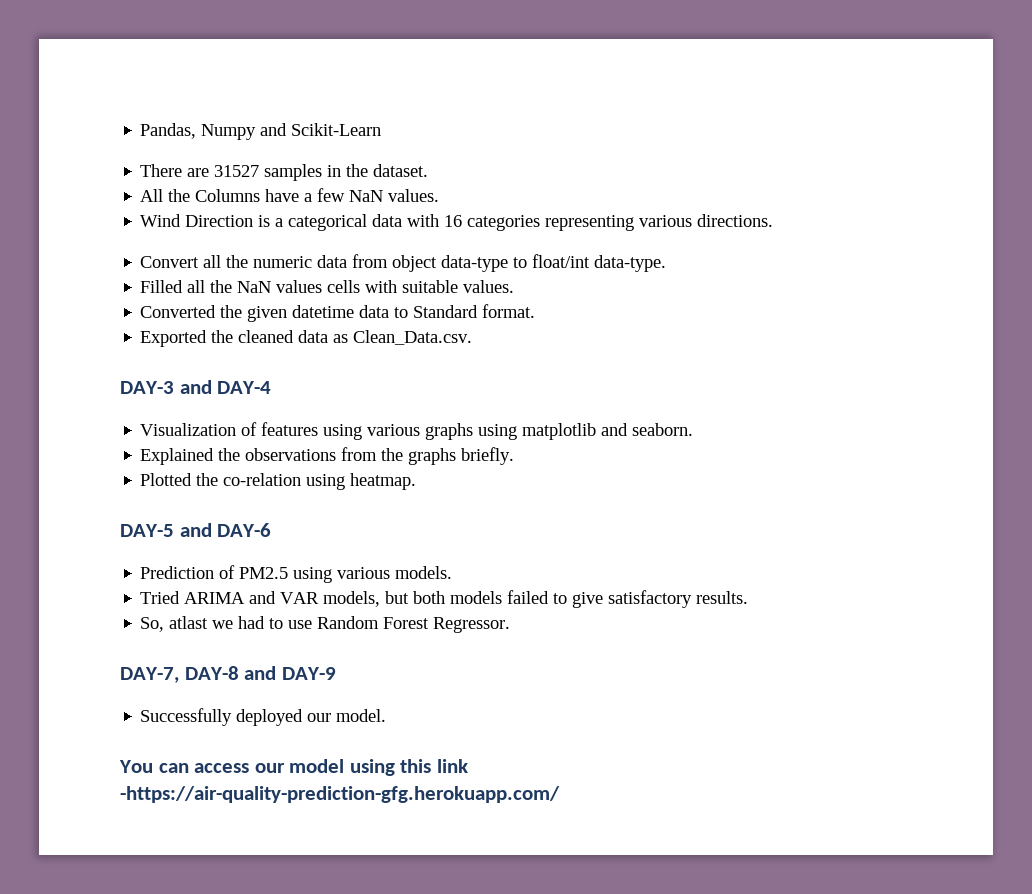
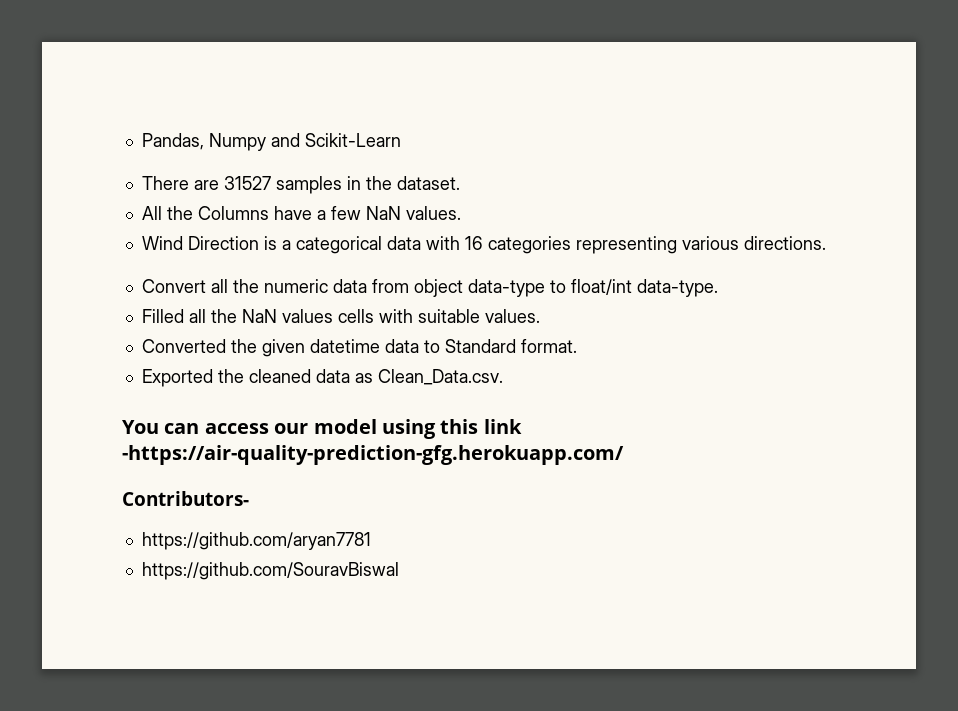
[120,380,272,394] [140,422,694,440] [140,447,515,465] [140,473,417,490] [120,523,272,537] [140,565,453,583] [140,590,749,608] [140,616,511,633] [120,666,336,683] [140,708,387,726] // DAY-3 and DAY-4 // Visualization of features using various graphs using matplotlib and seaborn. // Explained the observations from the graphs briefly. // Plotted the co-relation using heatmap. // DAY-5 and DAY-6 // Prediction of PM2.5 using various models. // Tried ARIMA and VAR models, but both models failed to give satisfactory results. // So, atlast we had to use Random Forest Regressor. // DAY-7, DAY-8 and DAY-9 // Successfully deployed our model. -> (503, 377) none
(560, 794) none -> [122,491,249,506] [141,532,371,550] [141,562,399,580] // Contributors- // https://github.com/aryan7781 // https://github.com/SouravBiswal

